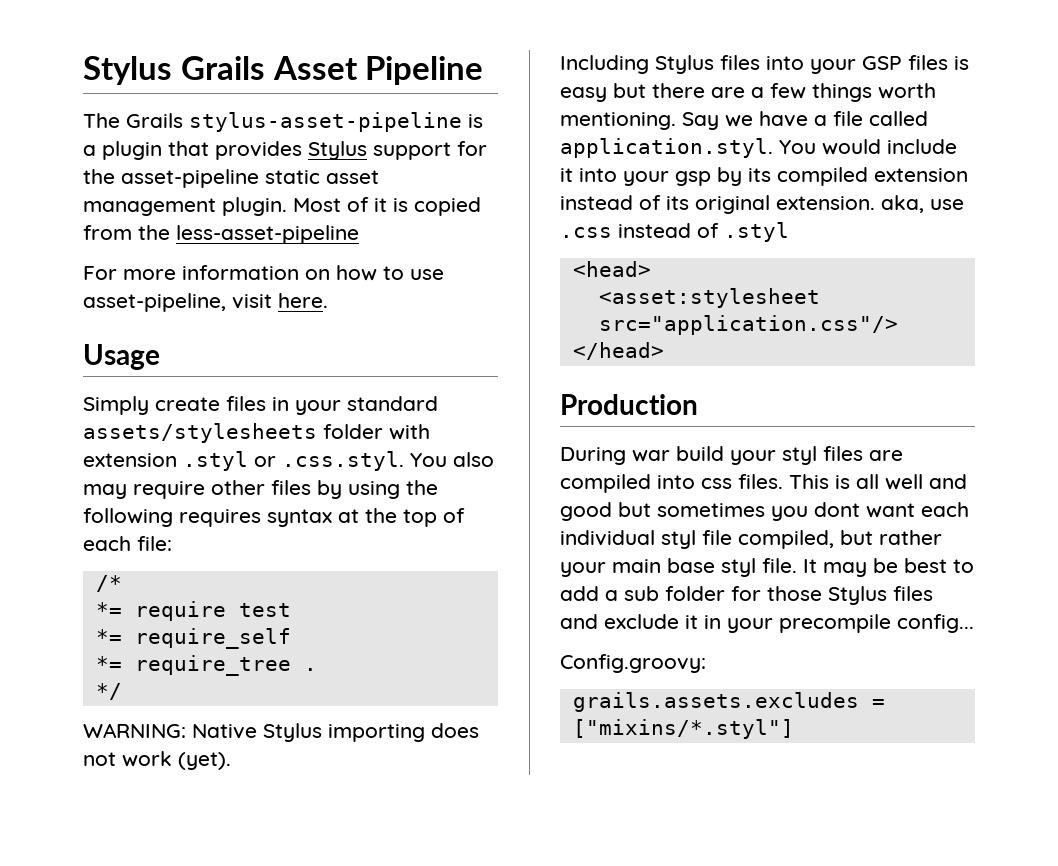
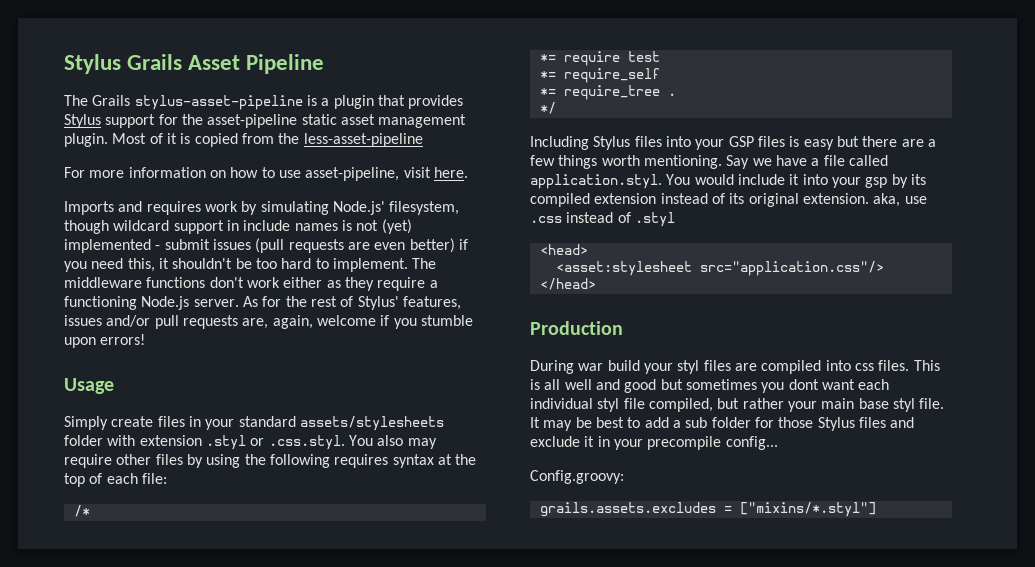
(328, 300) none -> [64,201,460,215] [64,219,412,234] [64,238,468,253] [64,258,437,272] [64,277,438,291] [64,296,461,310] [64,315,473,329] [64,334,146,348] // Imports and requires work by simulating Node.js' filesystem, though wildcard support in include names is not (yet) implemented - submit issues (pull requests are even better) if you need this, it shouldn't be too hard to implement. The middleware functions don't work either as they require a functioning Node.js server. As for the rest of Stylus' features, issues and/or pull requests are, again, welcome if you stumble upon errors!
[83,723,479,742] [83,751,231,770] // WARNING: Native Stylus importing does not work (yet). -> (556, 108) none

